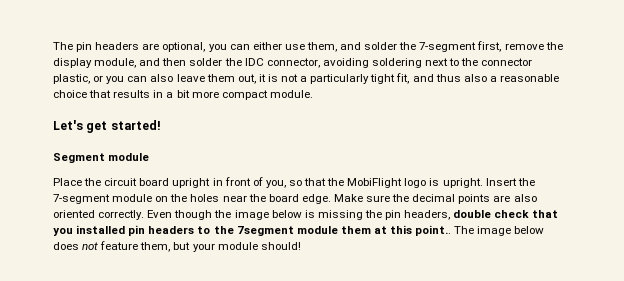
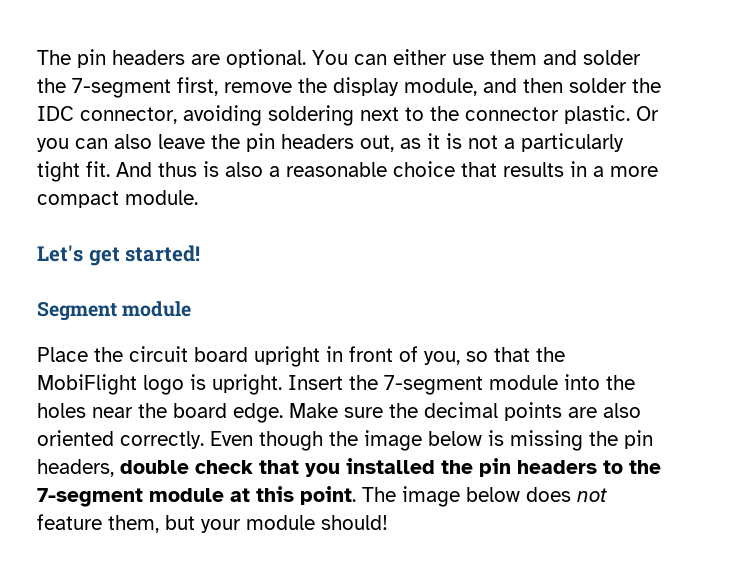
[162,42,227,52] optional, you -> [226,49,348,68] optional. You
[306,42,337,52] them, -> [490,50,537,65] them
[53,74,104,84] plastic, or -> [564,105,659,124] plastic. Or
[206,74,256,84] them out, -> [211,133,421,152] the pin headers out, as
[396,73,461,84] fit, and thus -> [86,161,219,177] fit. And thus is
[176,90,190,98] bit -> (604, 171) none
[155,196,169,202] on -> [564,374,600,390] into
(126, 229) none -> [441,460,473,474] the
[236,226,371,236] 7segment module them -> [37,488,224,507] 7-segment module
[415,225,452,236] point.. -> [300,486,356,505] point.

